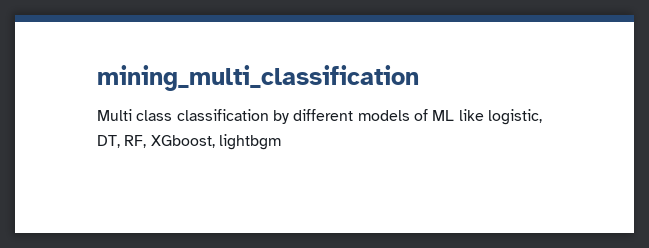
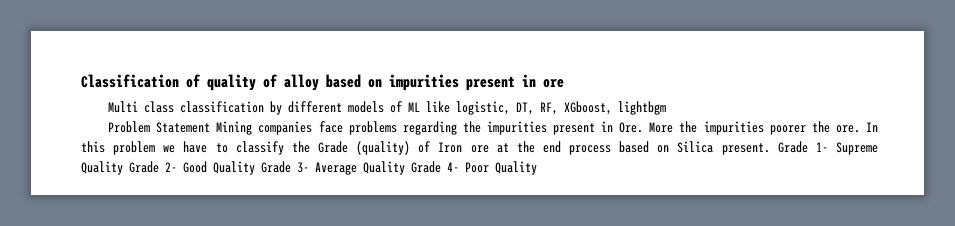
[97,65,419,91] mining_multi_classification -> [81,74,564,91] Classification of quality of alloy based on impurities present in ore
(281, 142) none -> [108,121,879,135] [81,141,878,155] [81,161,537,175] // Problem Statement Mining companies face problems regarding the impurities present in Ore. More the impurities poorer the ore. In this problem we have to classify the Grade (quality) of Iron ore at the end process based on Silica present. Grade 1- Supreme Quality Grade 2- Good Quality Grade 3- Average Quality Grade 4- Poor Quality

